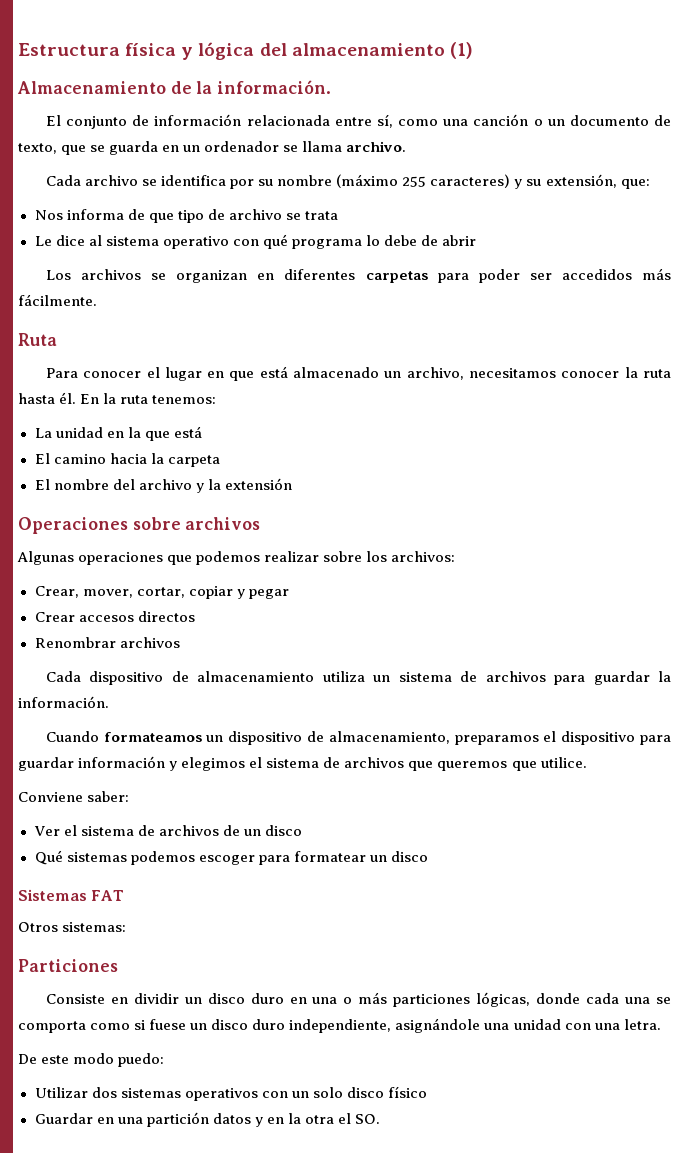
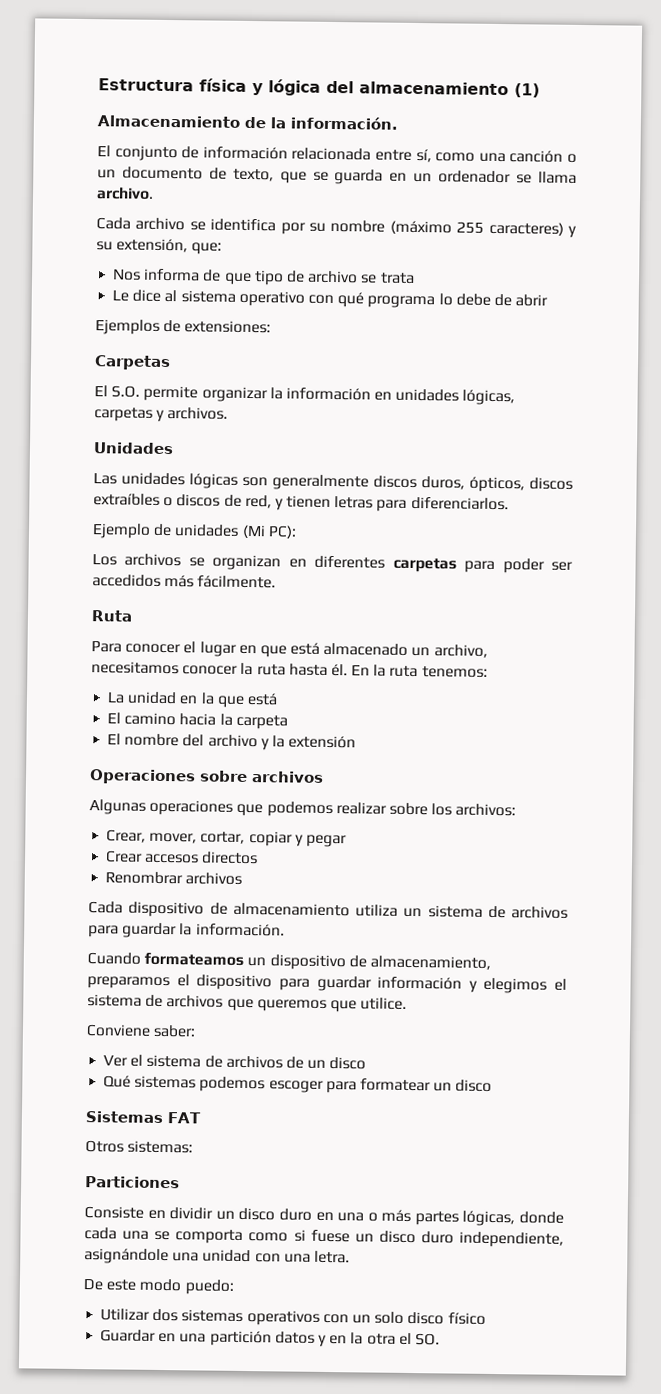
(477, 240) none -> [95,319,272,335] [94,355,171,371] [94,385,516,406] [94,407,229,422] [93,442,174,455] [93,472,573,493] [93,493,509,512] [92,523,297,539] // Ejemplos de extensiones: // Carpetas // El S.O. permite organizar la información en unidades lógicas, carpetas y archivos. // Unidades // Las unidades lógicas son generalmente discos duros, ópticos, discos extraíbles o discos de red, y tienen letras para diferenciarlos. // Ejemplo de unidades (Mi PC):
[393,994,471,1007] particiones -> [414,1211,459,1226] partes

